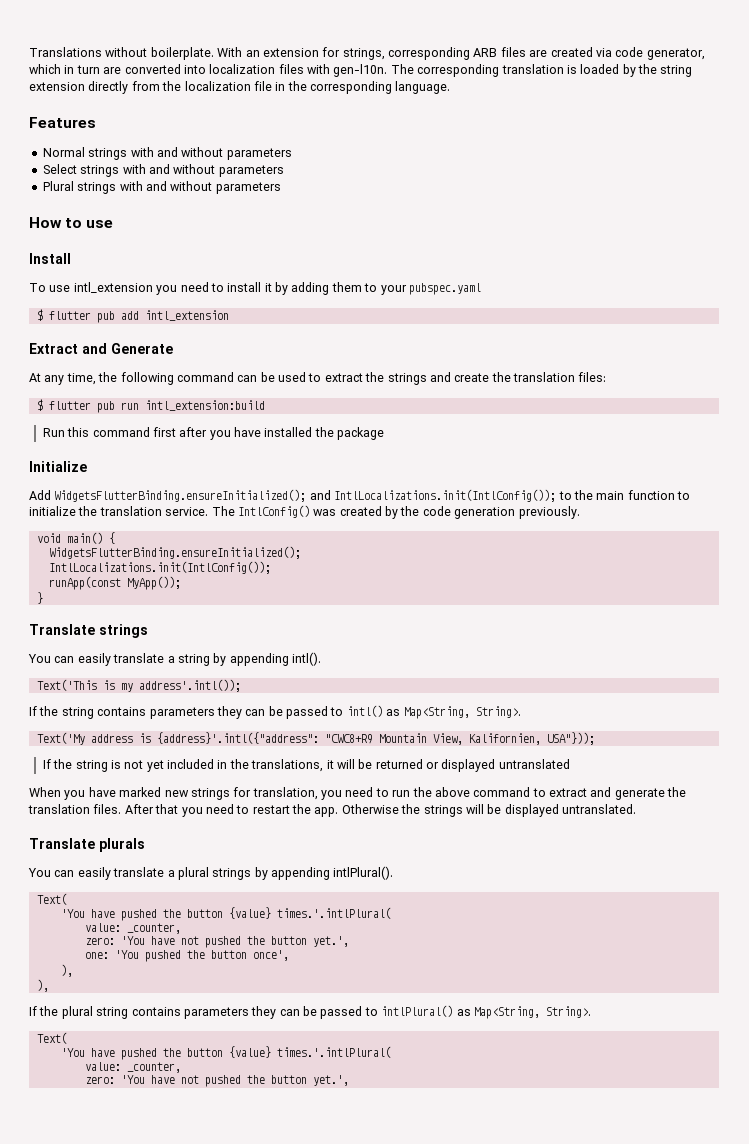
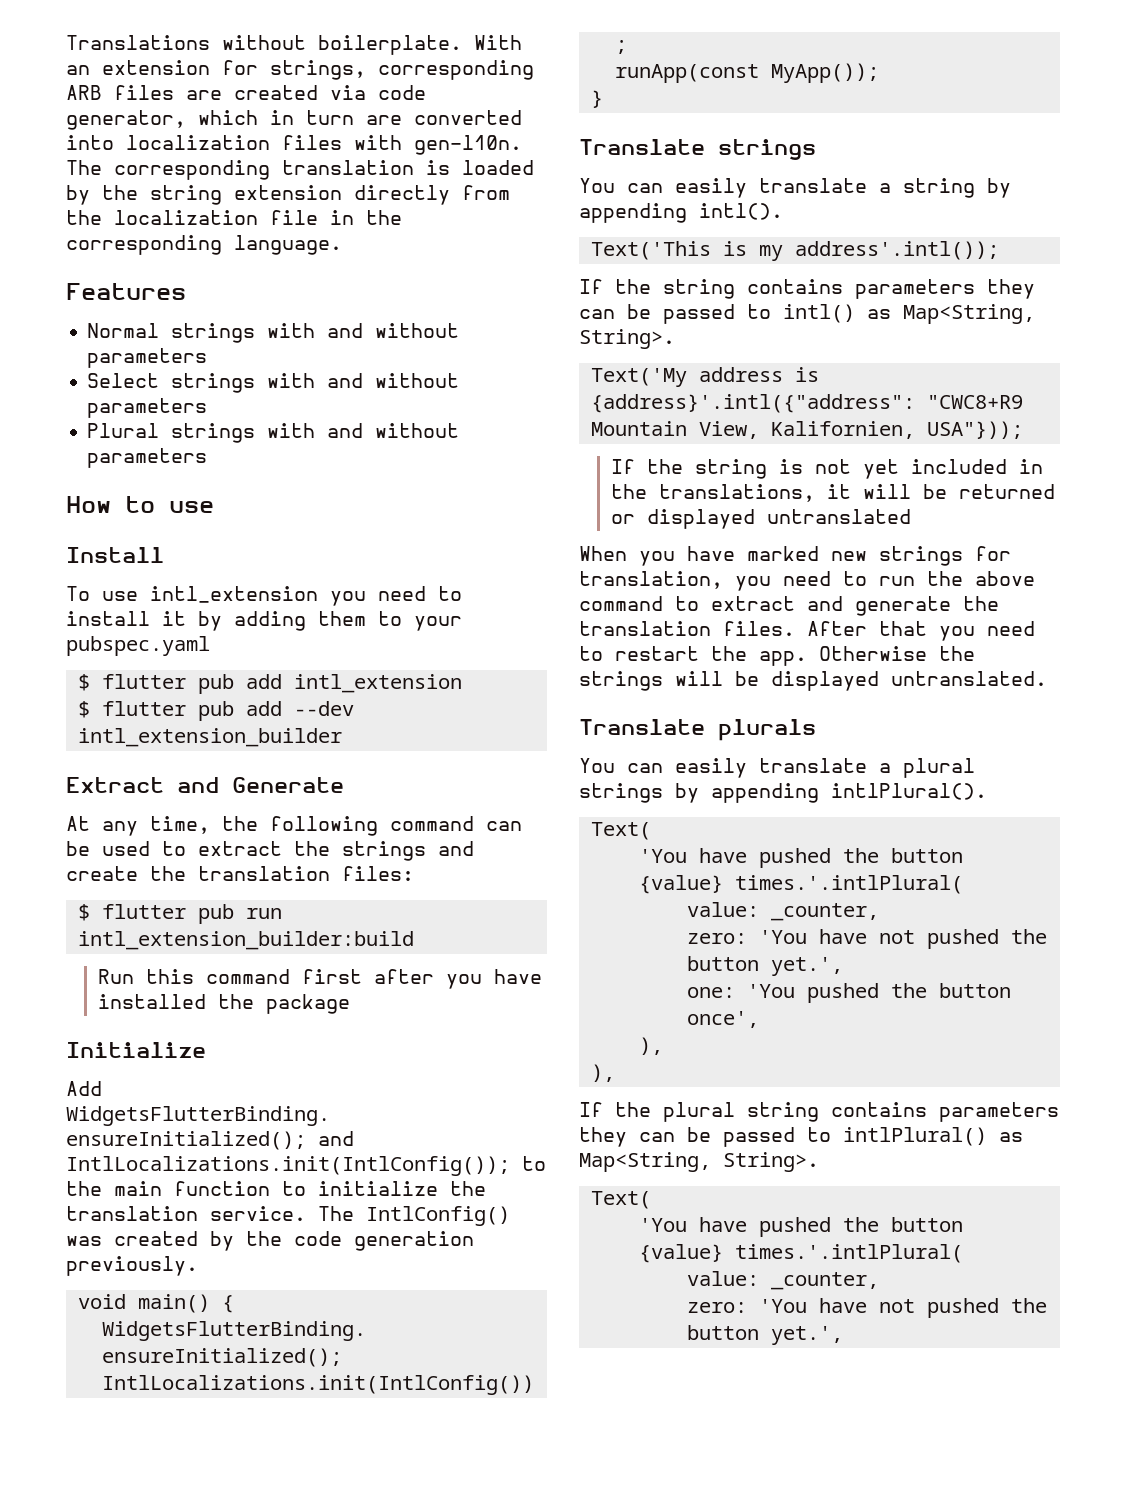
(229, 315) none -> [77,701,354,721] [77,728,342,747] // $ flutter pub add --dev intl_extension_builder
[144,400,265,411] intl_extension:build -> [77,931,414,950] intl_extension_builder:build

